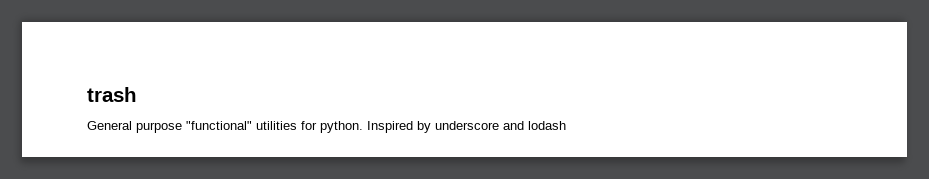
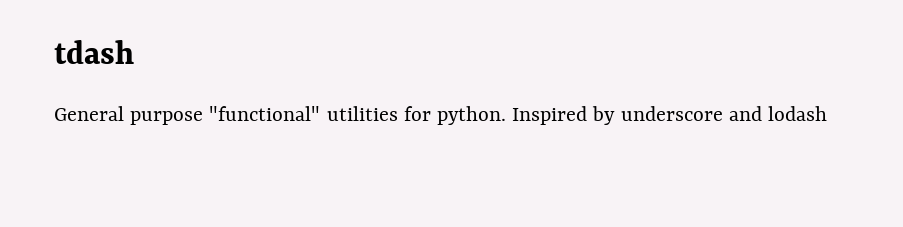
[87,87,137,102] trash -> [54,40,134,64] tdash

